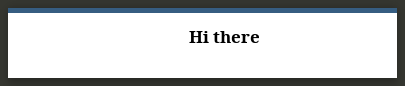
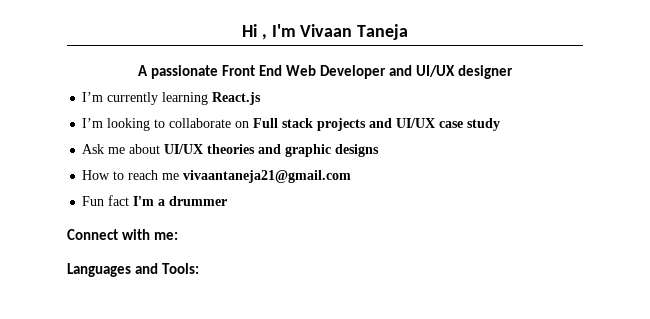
[213,31,261,43] there -> [261,24,408,40] [137,65,514,79] [82,92,262,105] [82,118,501,131] [82,144,380,157] [82,170,352,183] [82,195,228,206] [67,229,179,240] [67,263,200,277] , I'm Vivaan Taneja // A passionate Front End Web Developer and UI/UX designer // I’m currently learning React.js // I’m looking to collaborate on Full stack projects and UI/UX case study // Ask me about UI/UX theories and graphic designs // How to reach me vivaantaneja21@gmail.com // Fun fact I'm a drummer // Connect with me: // Languages and Tools:

